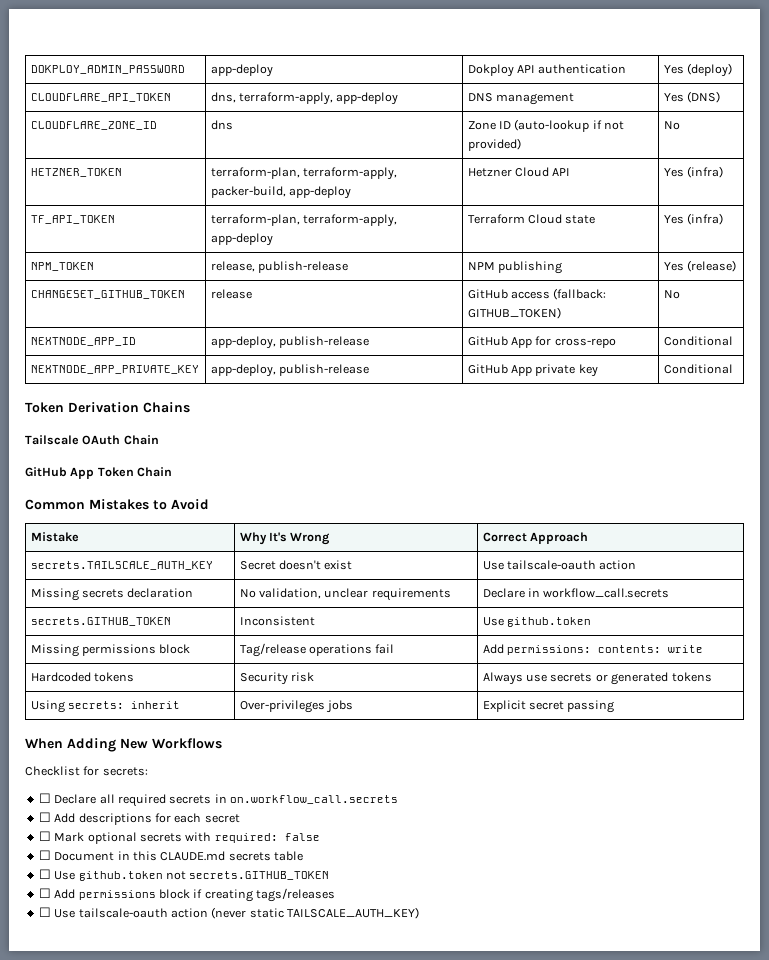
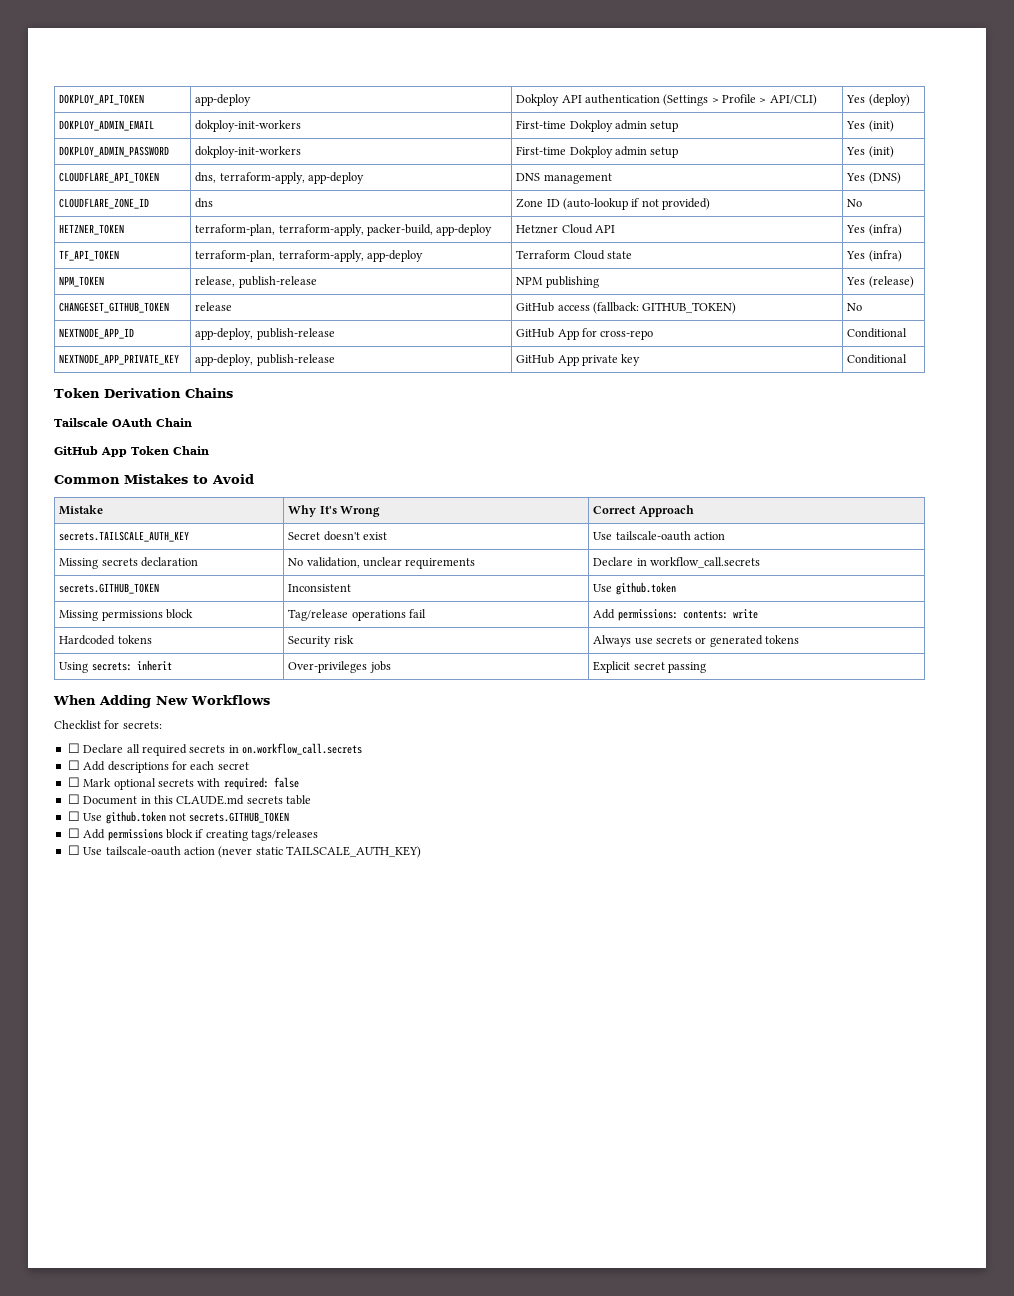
[30,65,185,74] DOKPLOY_ADMIN_PASSWORD -> [59,94,145,105] DOKPLOY_API_TOKEN
[663,63,733,77] | Yes (deploy) -> [663,94,817,106] [846,94,910,106] [59,120,155,131] [195,120,302,132] [516,120,679,132] [846,120,894,132] [59,146,170,157] [195,146,302,158] [516,146,679,158] [846,146,894,158] (Settings > Profile > API/CLI) | Yes (deploy) // DOKPLOY_ADMIN_EMAIL | dokploy-init-workers | First-time Dokploy admin setup | Yes (init) // DOKPLOY_ADMIN_PASSWORD | dokploy-init-workers | First-time Dokploy admin setup | Yes (init)

